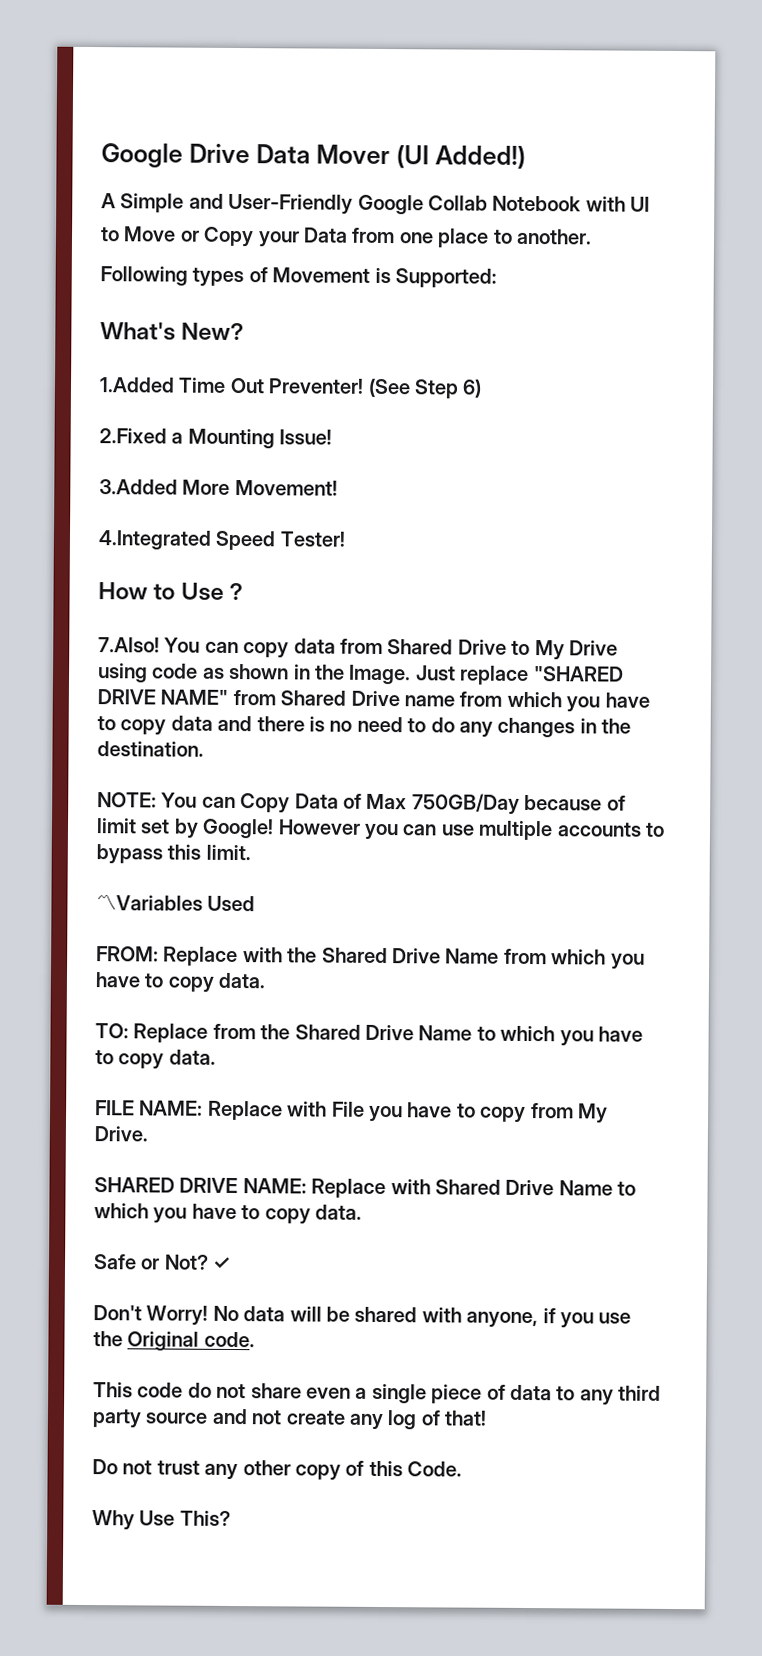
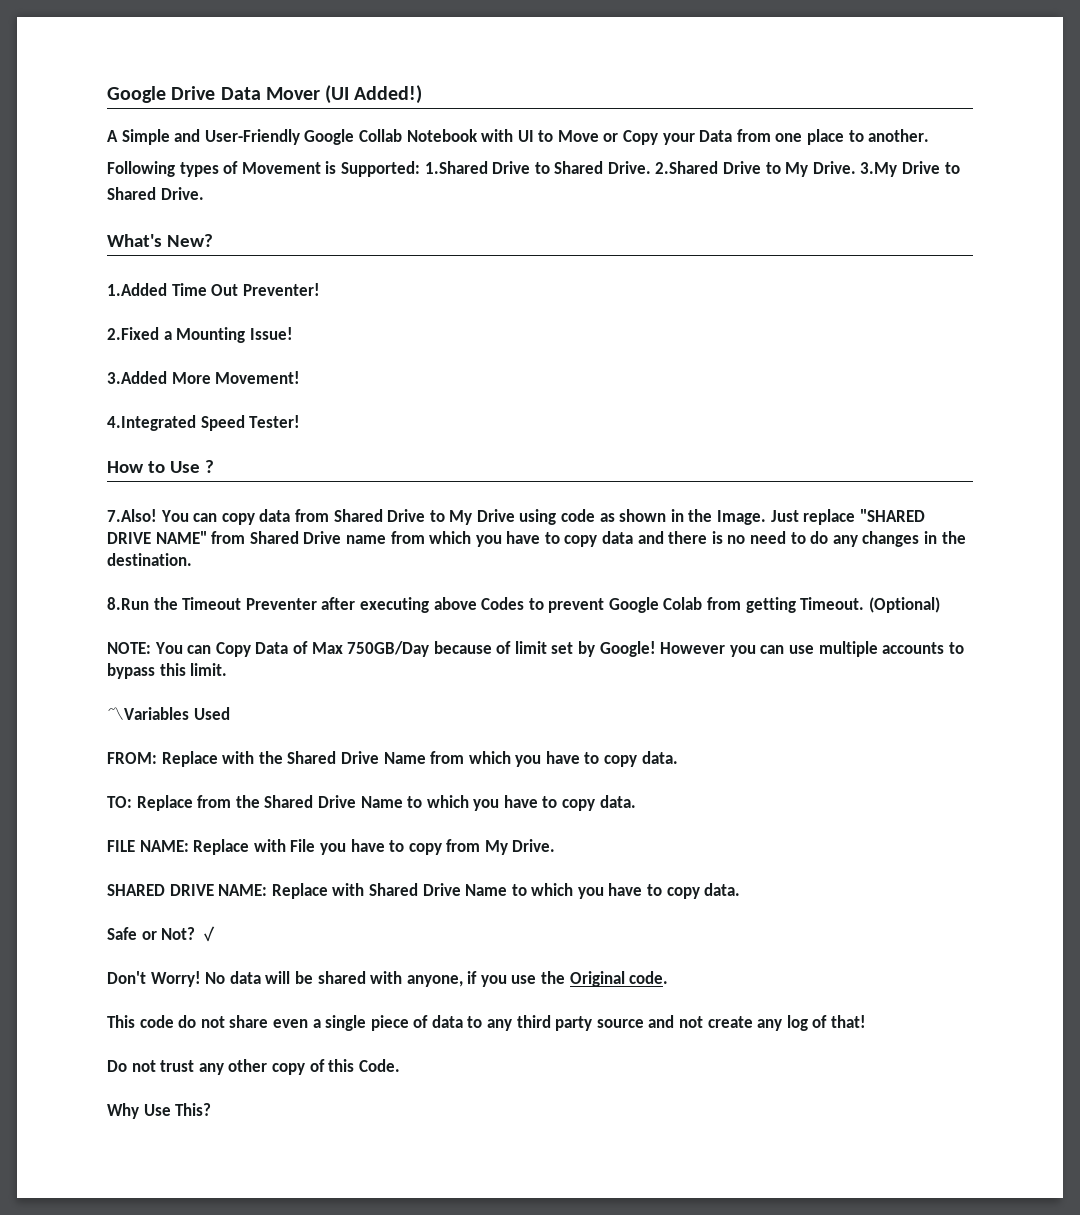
(497, 278) none -> [424,161,960,177] [107,187,204,200] 1.Shared Drive to Shared Drive. 2.Shared Drive to My Drive. 3.My Drive to Shared Drive.
[367,377,483,399] (See Step 6) -> (320, 289) none
(204, 749) none -> [107,597,940,613] // 8.Run the Timeout Preventer after executing above Codes to prevent Google Colab from getting Timeout. (Optional)

